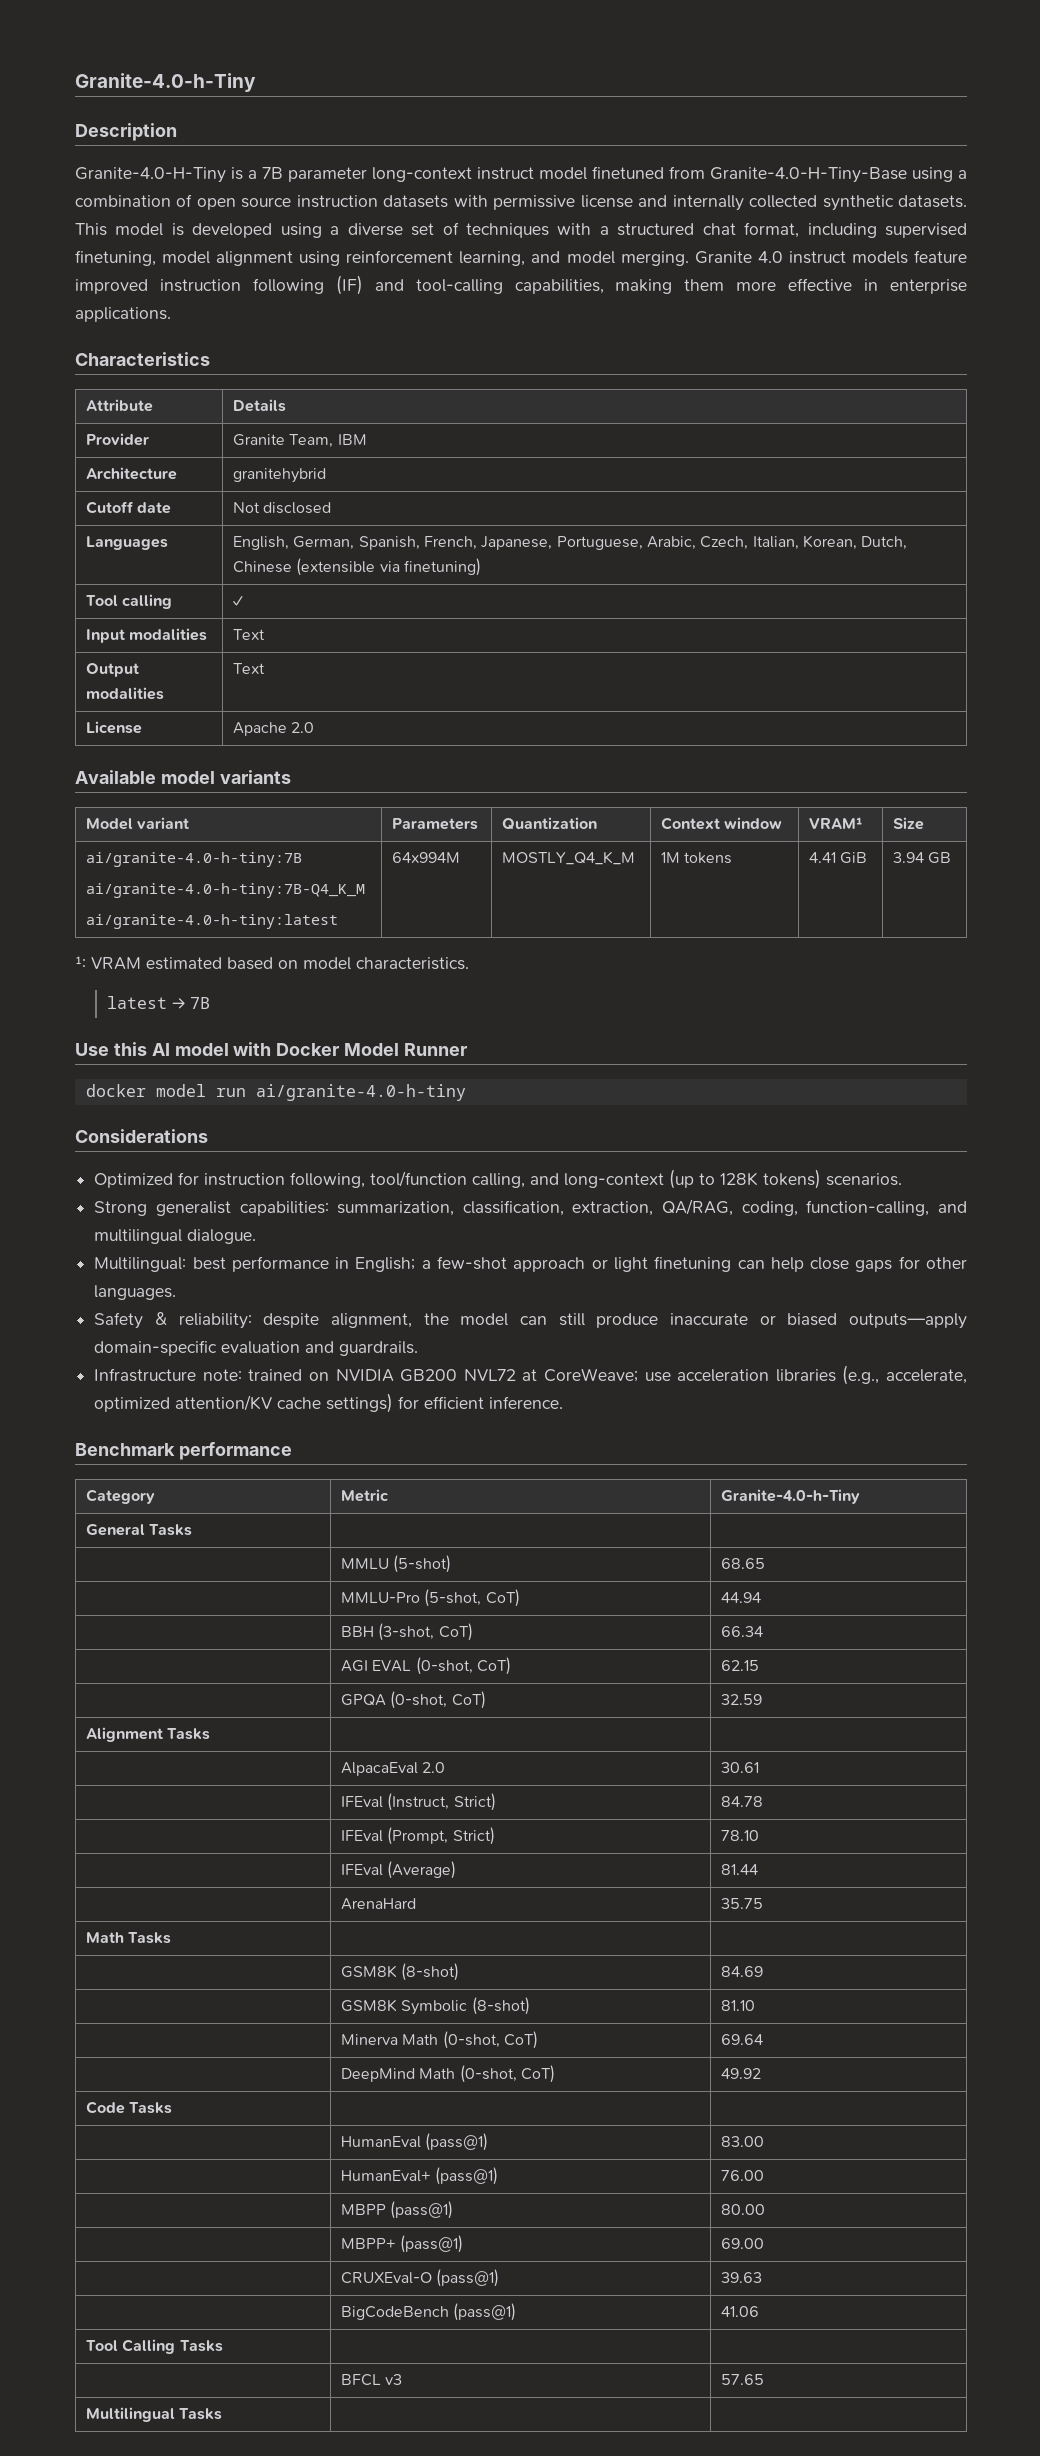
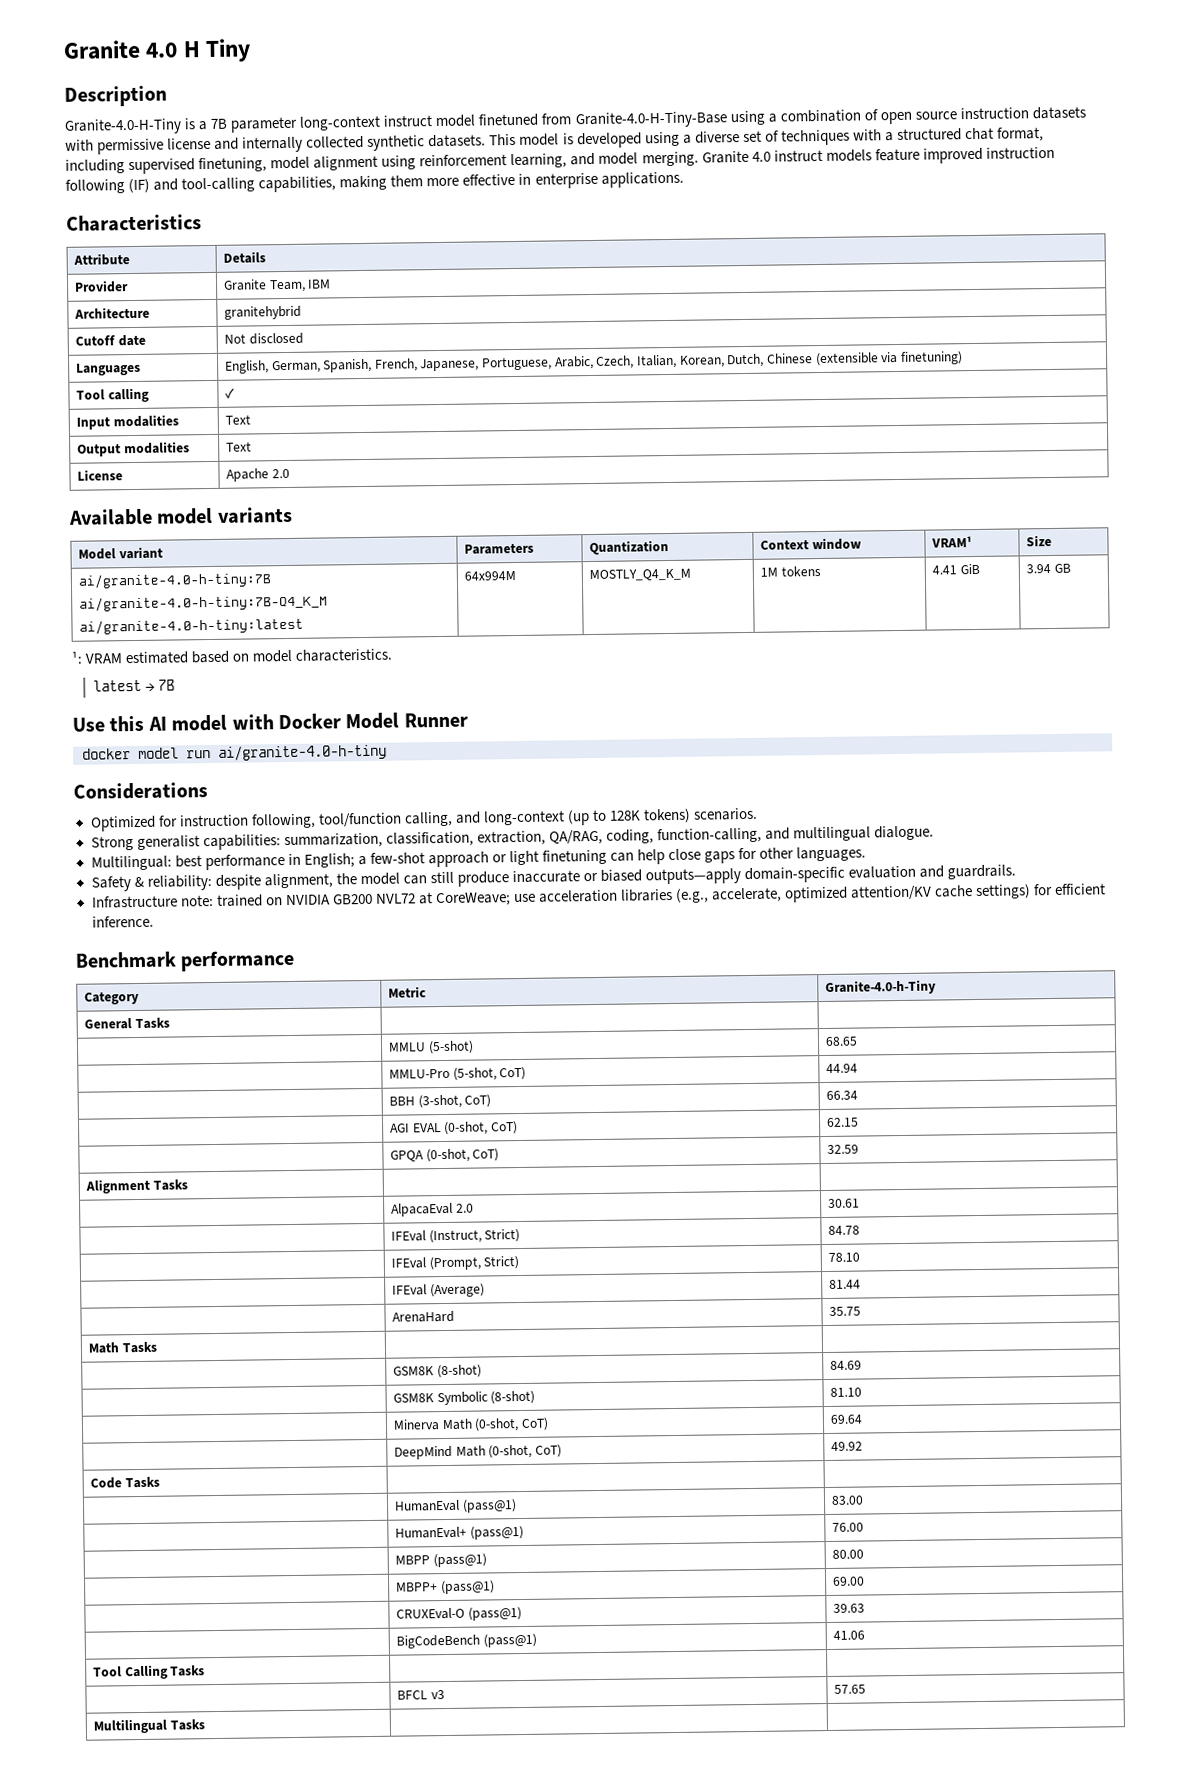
[75,73,256,92] Granite-4.0-h-Tiny -> [63,38,252,63] Granite 4.0 H Tiny

